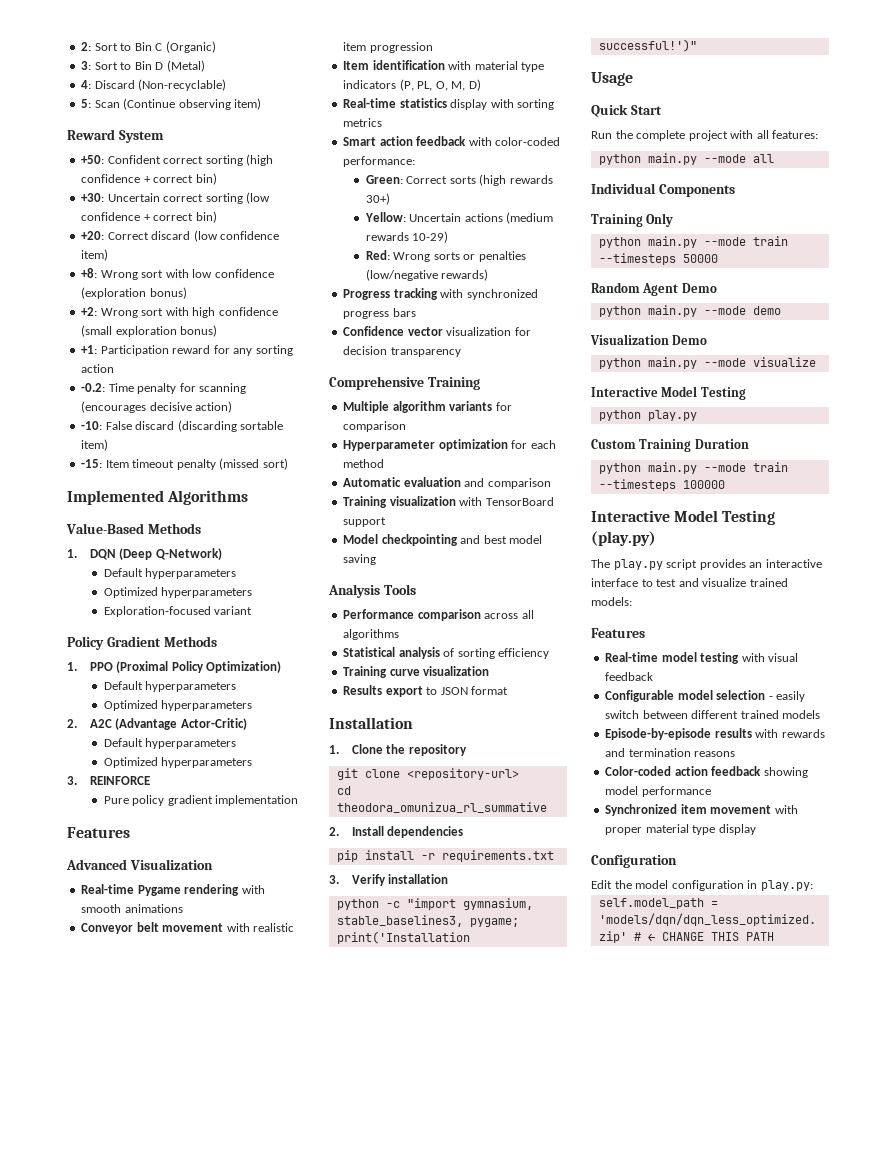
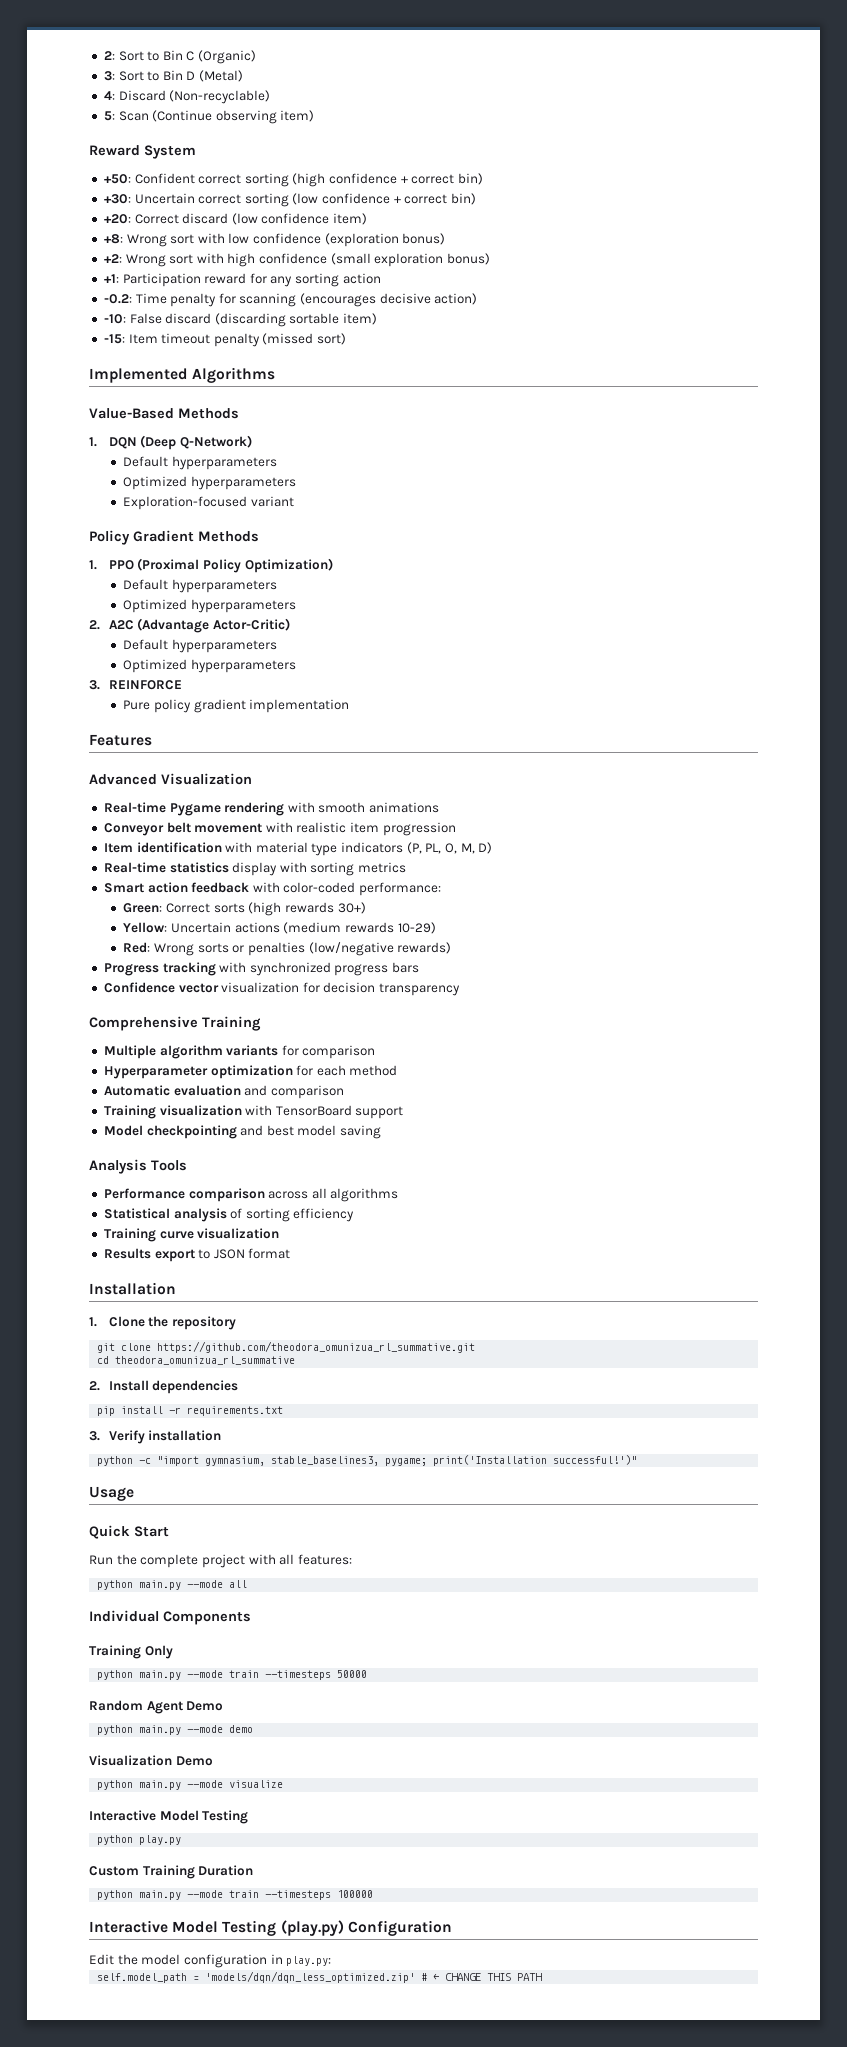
[406,768,519,780] <repository-url> -> [157,1341,476,1353] https://github.com/theodora_omunizua_rl_summative.git
[591,559,822,570] [591,578,788,587] [591,597,632,606] [591,628,645,638] [605,652,799,664] [605,672,654,681] [605,690,806,702] [605,710,821,719] [605,728,825,740] [605,748,736,757] [605,766,808,778] [605,786,711,797] [605,804,798,816] [605,824,756,835] // The play.py script provides an interactive interface to test and visualize trained models: // Features // Real-time model testing with visual feedback // Configurable model selection - easily switch between different trained models // Episode-by-episode results with rewards and termination reasons // Color-coded action feedback showing model performance // Synchronized item movement with proper material type display // -> (344, 1928) none

